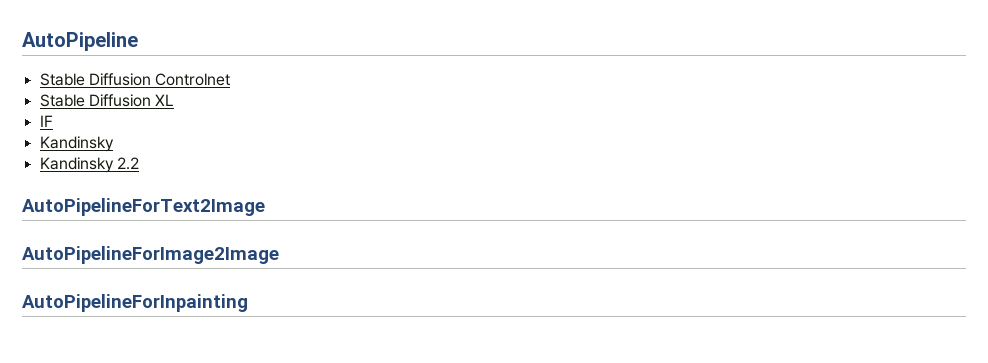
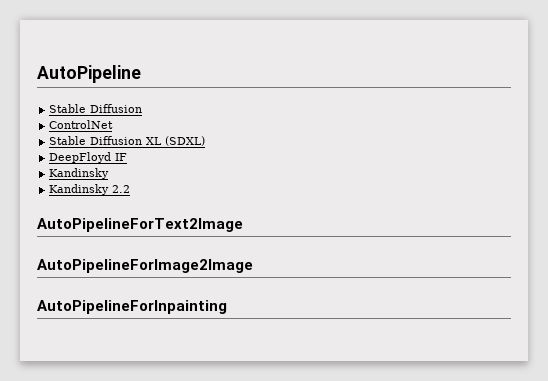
[155,73,231,86] Controlnet -> [49,120,114,129] // ControlNet
(175, 100) // -> [165,136,206,146] [49,152,112,163] (SDXL) // DeepFloyd

